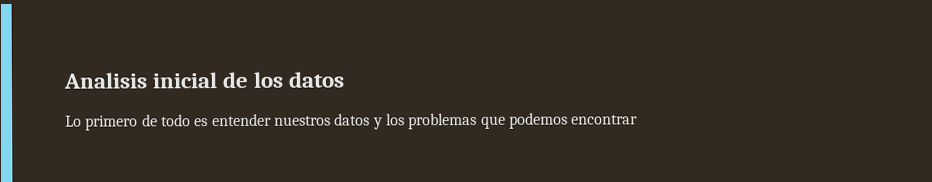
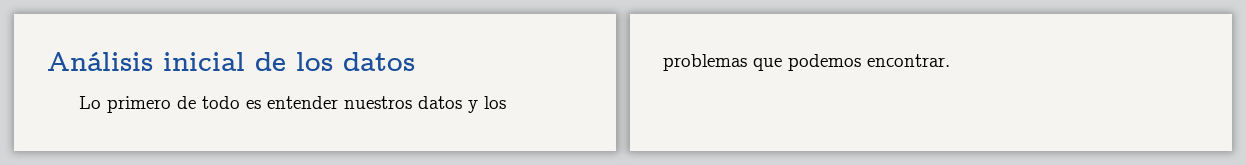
[63,72,147,89] Analisis -> [47,52,153,71] Análisis
[571,114,639,125] encontrar -> [867,54,950,67] encontrar.

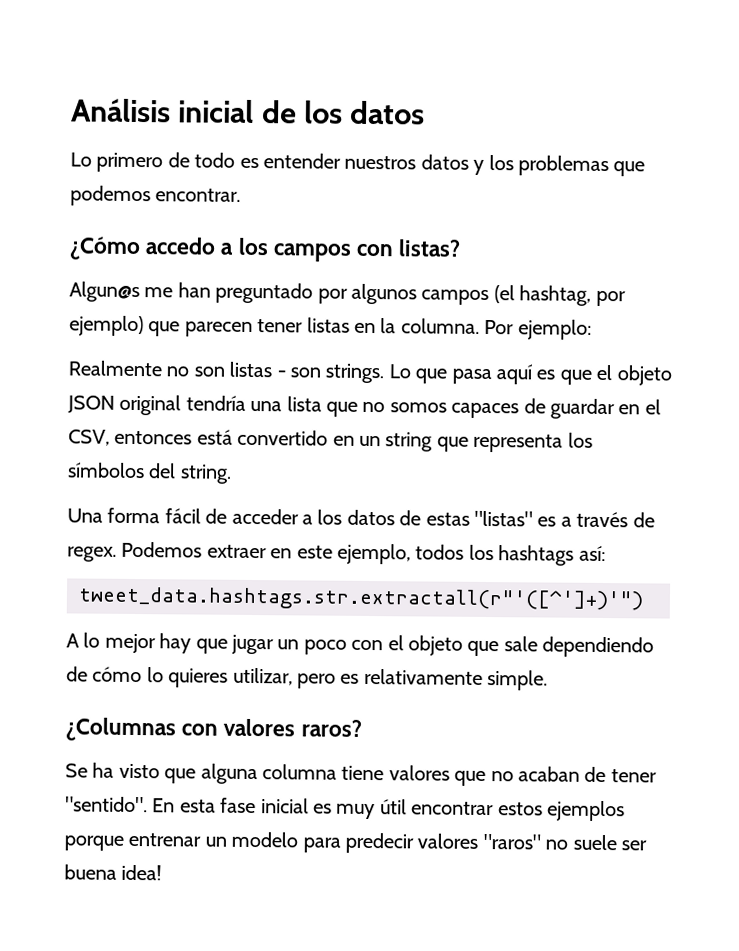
(950, 60) none -> [69,236,462,262] [69,281,626,307] [69,315,592,340] [68,360,672,386] [67,394,661,420] [68,429,593,453] [67,462,232,484] [67,507,655,528] [67,541,606,566] [78,586,644,612] [66,632,655,658] [66,666,549,691] [65,717,362,742] [65,762,657,787] [65,796,625,822] [64,831,647,854] [64,864,163,881] // ¿Cómo accedo a los campos con listas? // Algun@s me han preguntado por algunos campos (el hashtag, por ejemplo) que parecen tener listas en la columna. Por ejemplo: // Realmente no son listas - son strings. Lo que pasa aquí es que el objeto JSON original tendría una lista que no somos capaces de guardar en el CSV, entonces está convertido en un string que representa los símbolos del string. // Una forma fácil de acceder a los datos de estas "listas" es a través de regex. Podemos extraer en este ejemplo, todos los hashtags así: // tweet_data.hashtags.str.extractall(r"'([^']+)'") // A lo mejor hay que jugar un poco con el objeto que sale dependiendo de cómo lo quieres utilizar, pero es relativamente simple. // ¿Columnas con valores raros? // Se ha visto que alguna columna tiene valores que no acaban de tener "sentido". En esta fase inicial es muy útil encontrar estos ejemplos porque entrenar un modelo para predecir valores "raros" no suele ser buena idea!

